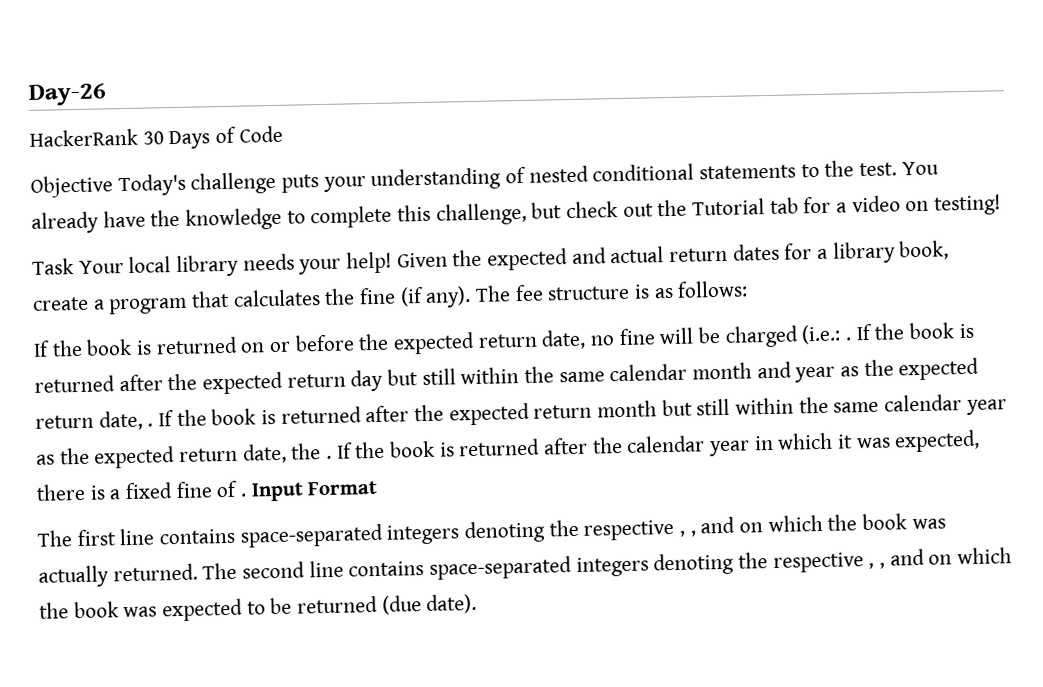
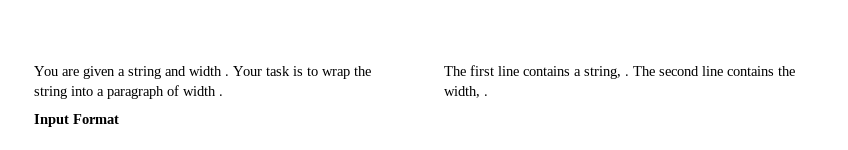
[28,83,107,106] [29,125,283,150] [30,160,939,198] [31,194,1002,234] [32,240,950,277] [32,280,749,315] [33,322,974,357] [34,357,980,395] [35,394,1007,431] [36,429,981,469] [36,480,248,501] Day-26 // HackerRank 30 Days of Code // Objective Today's challenge puts your understanding of nested conditional statements to the test. You already have the knowledge to complete this challenge, but check out the Tutorial tab for a video on testing! // Task Your local library needs your help! Given the expected and actual return dates for a library book, create a program that calculates the fine (if any). The fee structure is as follows: // If the book is returned on or before the expected return date, no fine will be charged (i.e.: . If the book is returned after the expected return day but still within the same calendar month and year as the expected return date, . If the book is returned after the expected return month but still within the same calendar year as the expected return date, the . If the book is returned after the calendar year in which it was expected, there is a fixed fine of . -> [34,66,371,79] [34,85,223,99] You are given a string and width . Your task is to wrap the string into a paragraph of width . //
[239,513,946,548] [38,547,1013,588] [39,593,478,622] space-separated integers denoting the respective , , and on which the book was actually returned. The second line contains space-separated integers denoting the respective , , and on which the book was expected to be returned (due date). -> [574,66,795,79] [444,86,488,98] a string, . The second line contains the width, .

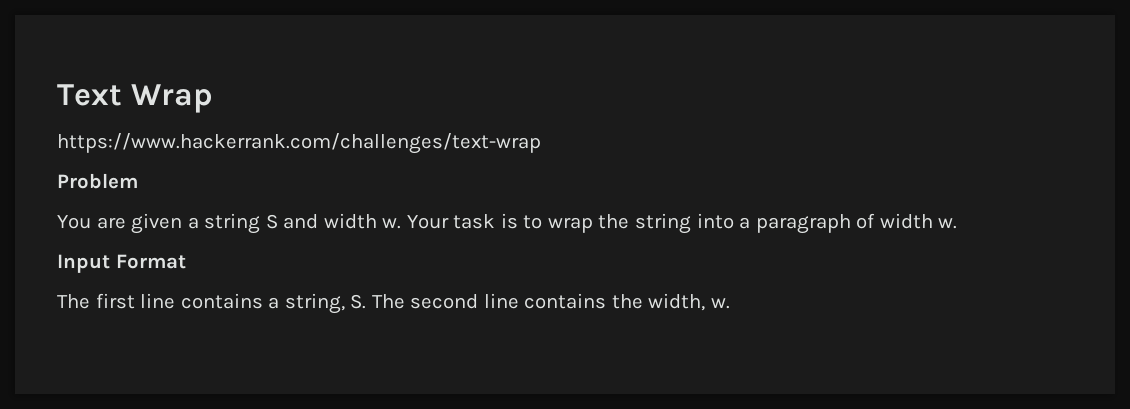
(34, 71) none -> [57,84,213,113] [57,133,541,154] [57,173,138,189] Text Wrap // https://www.hackerrank.com/challenges/text-wrap // Problem //
(161, 72) none -> [265,214,278,229] S
[225,74,229,76] . -> [382,218,402,229] w.
[219,94,223,96] . -> [938,218,958,229] w.
[625,74,629,76] . -> [350,294,367,309] S.
[484,94,488,96] . -> [710,298,730,309] w.

